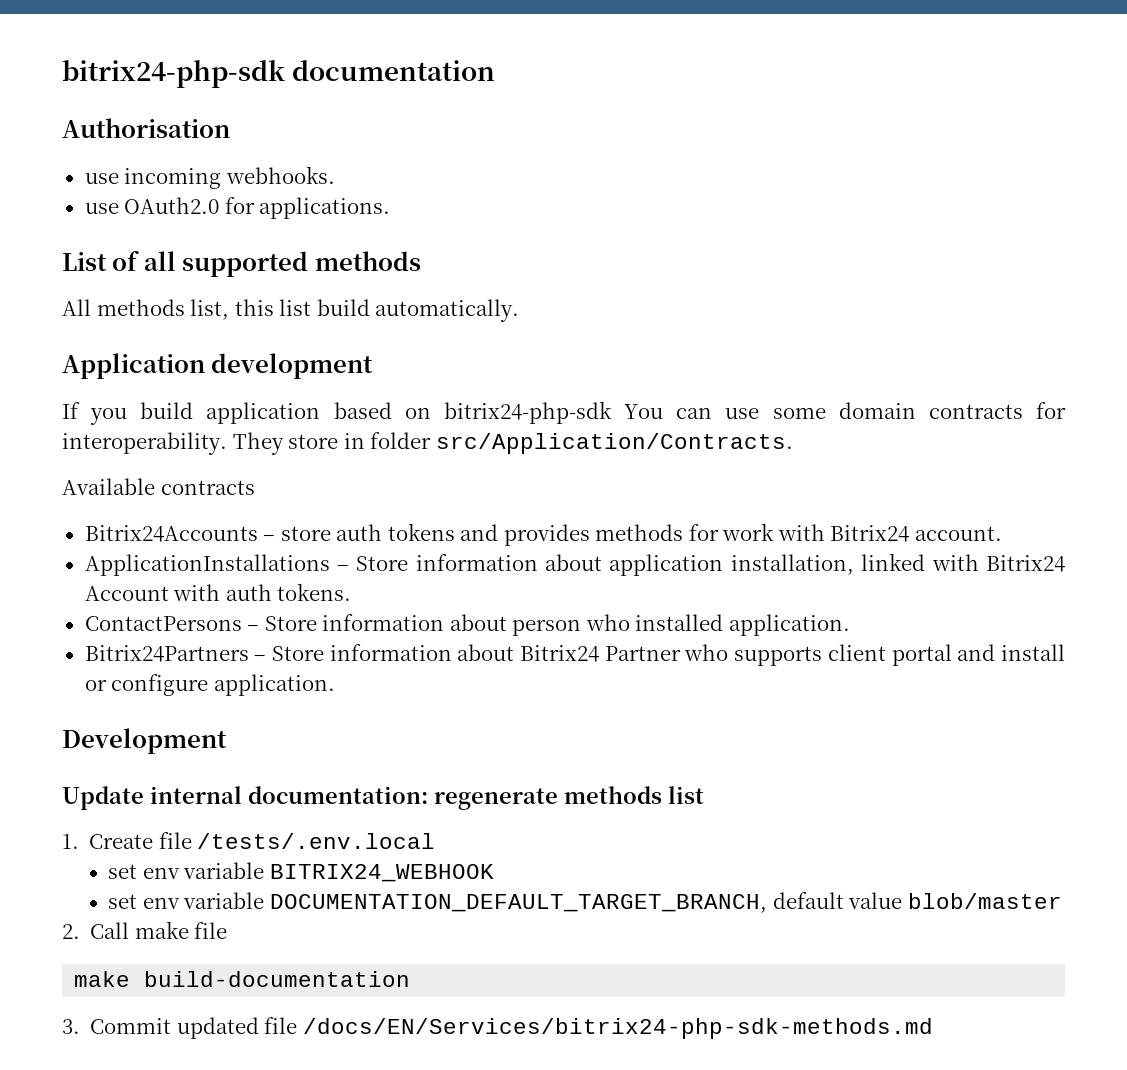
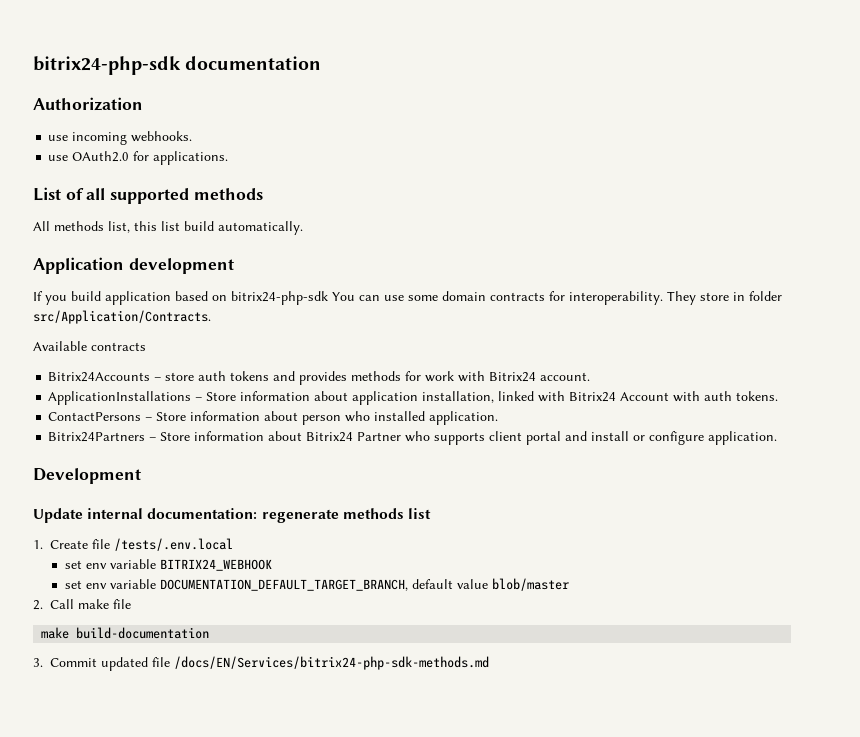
[62,118,230,138] Authorisation -> [33,97,143,111] Authorization

